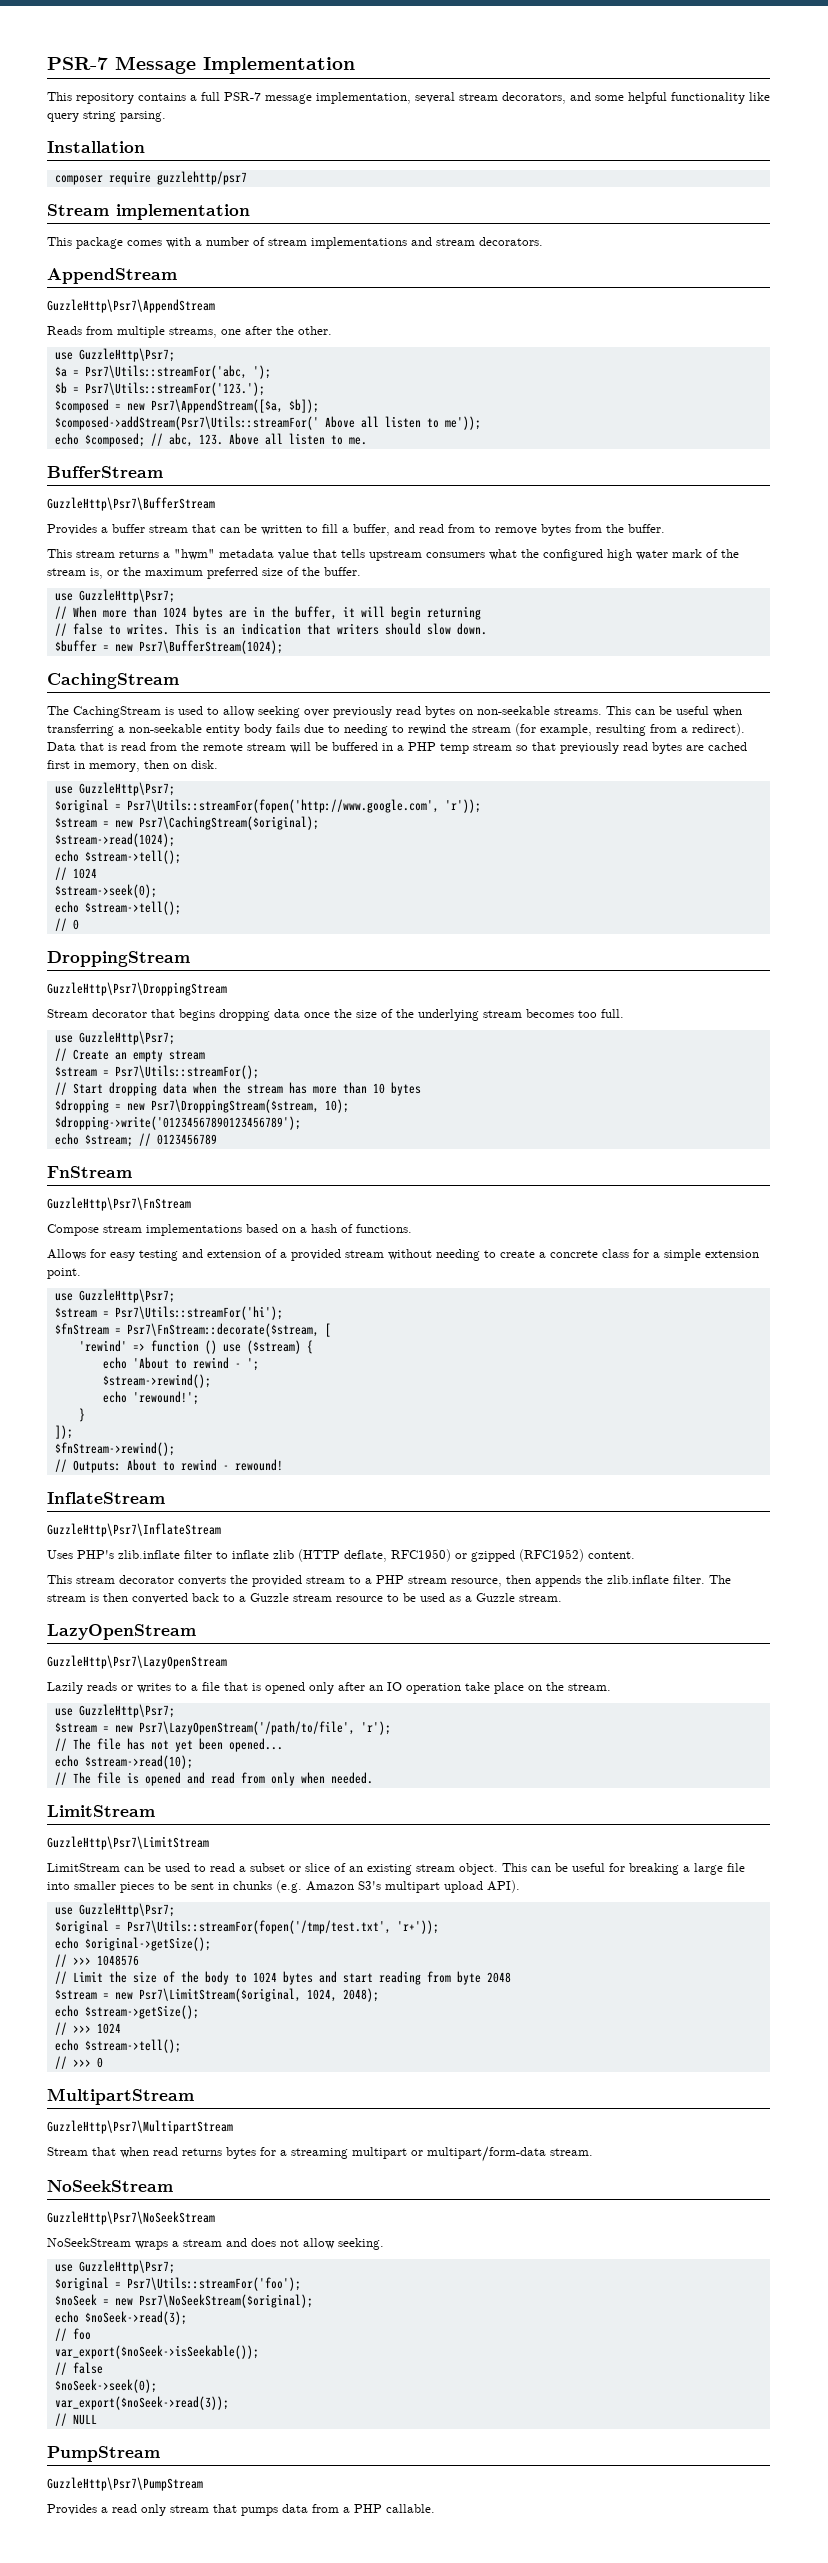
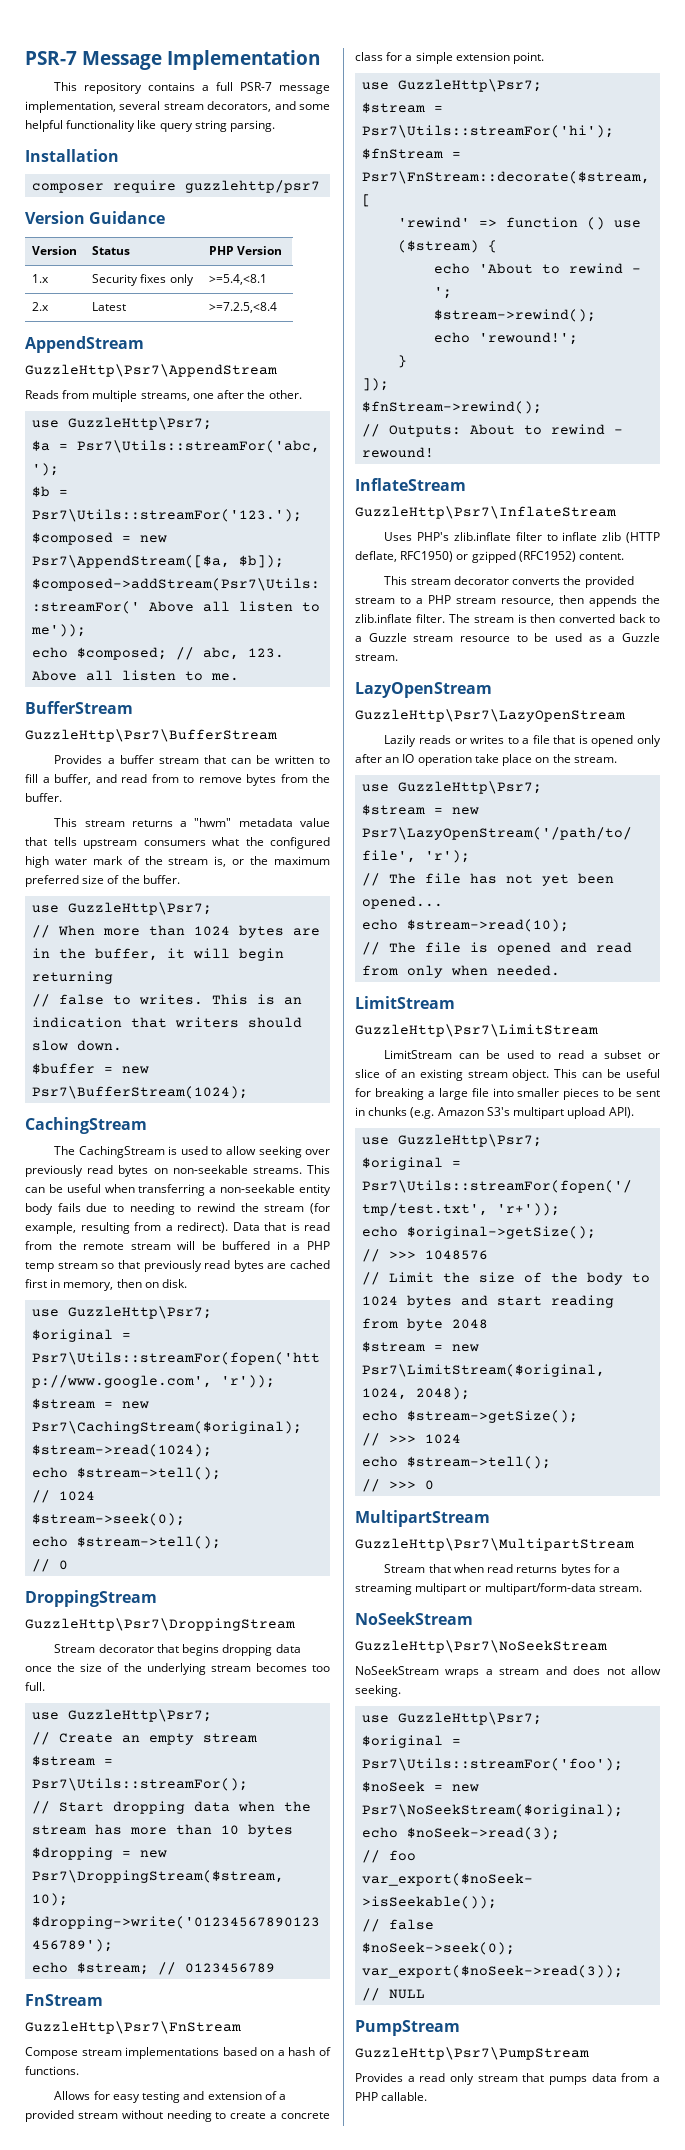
[47,204,250,220] [47,237,543,249] Stream implementation // This package comes with a number of stream implementations and stream decorators. -> [25,211,166,224] [32,246,78,255] [92,246,131,255] [209,246,283,255] [32,274,50,283] [92,274,194,286] [209,274,268,285] [32,302,50,311] [92,302,127,311] [209,302,278,313] Version Guidance // Version | Status | PHP Version // 1.x | Security fixes only | >=5.4,<8.1 // 2.x | Latest | >=7.2.5,<8.4

